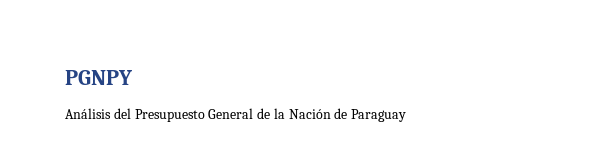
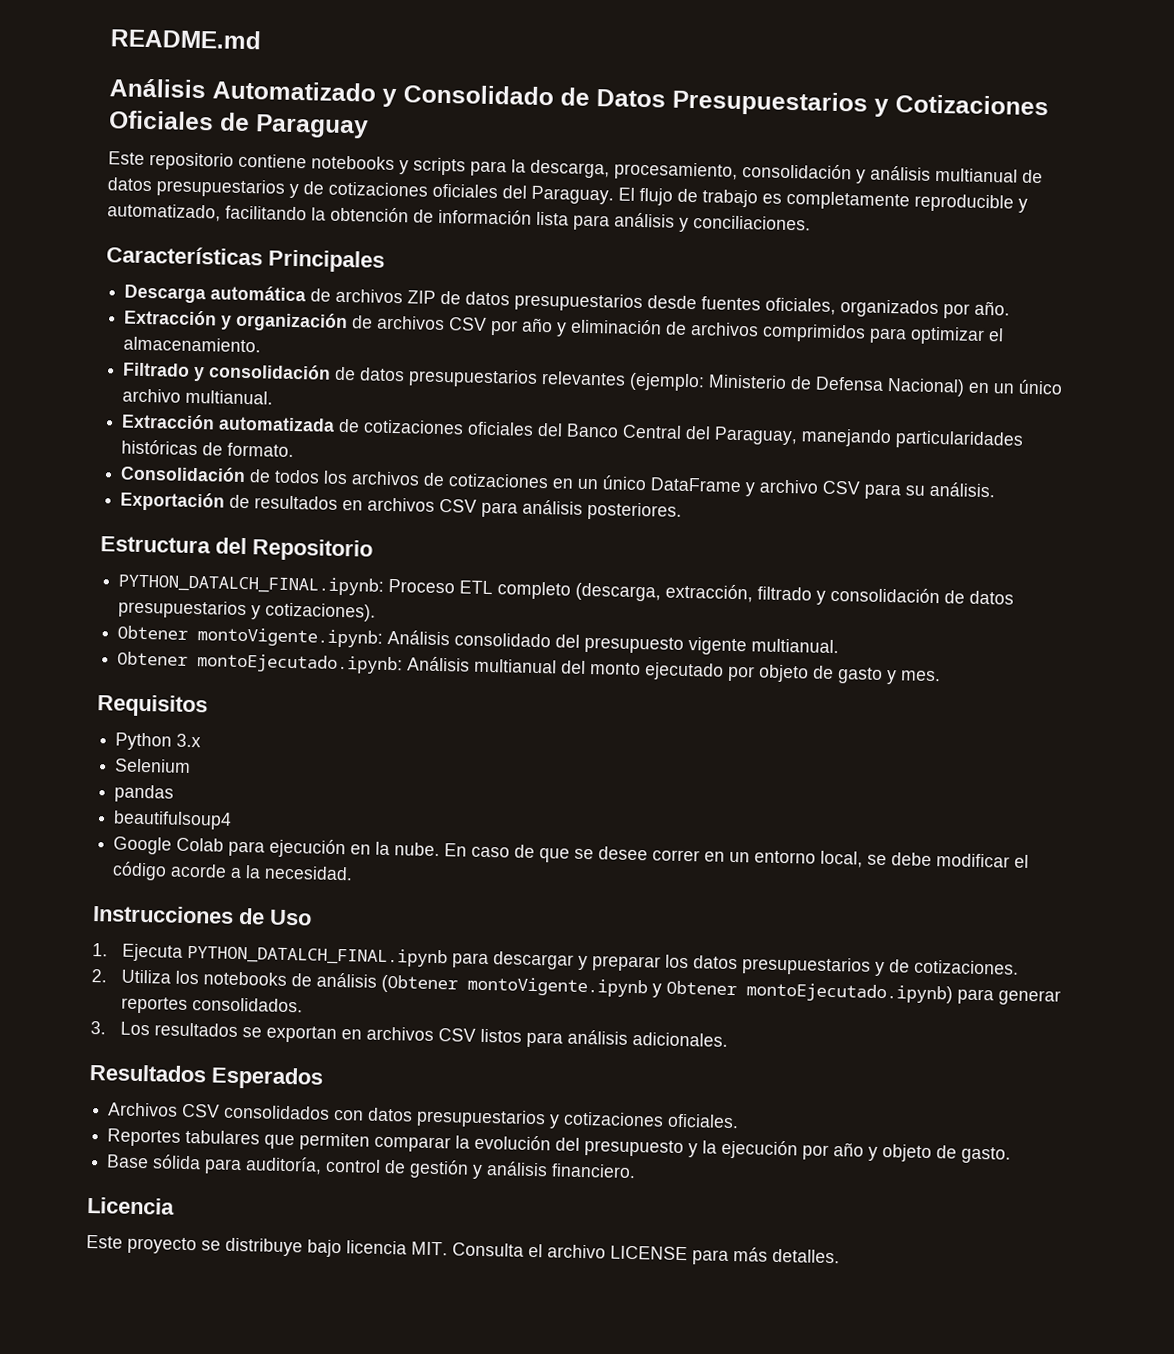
[65,70,133,85] [65,108,407,122] PGNPY // Análisis del Presupuesto General de la Nación de Paraguay -> [110,28,262,50] [109,78,1049,117] [109,110,369,139] [108,151,1043,184] [107,177,1028,213] [107,203,811,232] [106,245,385,273] [124,284,1011,319] [124,309,1005,345] [123,336,262,353] [123,362,1064,397] [122,388,274,405] [121,413,1025,450] [121,439,295,458] [120,465,997,500] [120,491,683,521] [100,536,373,562] [118,573,1015,605] [118,599,377,622] [117,625,840,656] [117,651,942,685] [97,694,208,718] [115,732,202,751] [114,758,192,774] [114,784,175,803] [113,810,233,830] [113,836,1030,868] [112,861,354,881] [92,905,312,926] [92,943,1020,977] [91,969,1062,1006] [121,996,304,1014] [90,1021,729,1048] [89,1064,324,1090] [108,1102,740,1129] [107,1128,1012,1164] [106,1154,637,1179] [87,1196,175,1215] [86,1234,840,1265] README.md // Análisis Automatizado y Consolidado de Datos Presupuestarios y Cotizaciones Oficiales de Paraguay // Este repositorio contiene notebooks y scripts para la descarga, procesamiento, consolidación y análisis multianual de datos presupuestarios y de cotizaciones oficiales del Paraguay. El flujo de trabajo es completamente reproducible y automatizado, facilitando la obtención de información lista para análisis y conciliaciones. // Características Principales // Descarga automática de archivos ZIP de datos presupuestarios desde fuentes oficiales, organizados por año. // Extracción y organización de archivos CSV por año y eliminación de archivos comprimidos para optimizar el almacenamiento. // Filtrado y consolidación de datos presupuestarios relevantes (ejemplo: Ministerio de Defensa Nacional) en un único archivo multianual. // Extracción automatizada de cotizaciones oficiales del Banco Central del Paraguay, manejando particularidades históricas de formato. // Consolidación de todos los archivos de cotizaciones en un único DataFrame y archivo CSV para su análisis. // Exportación de resultados en archivos CSV para análisis posteriores. // Estructura del Repositorio // PYTHON_DATALCH_FINAL.ipynb: Proceso ETL completo (descarga, extracción, filtrado y consolidación de datos presupuestarios y cotizaciones). // Obtener montoVigente.ipynb: Análisis consolidado del presupuesto vigente multianual. // Obtener montoEjecutado.ipynb: Análisis multianual del monto ejecutado por objeto de gasto y mes. // Requisitos // Python 3.x // Selenium // pandas // beautifulsoup4 // Google Colab para ejecución en la nube. En caso de que se desee correr en un entorno local, se debe modificar el código acorde a la necesidad. // Instrucciones de Uso // 1. Ejecuta PYTHON_DATALCH_FINAL.ipynb para descargar y preparar los datos presupuestarios y de cotizaciones. // 2. Utiliza los notebooks de análisis (Obtener montoVigente.ipynb y Obtener montoEjecutado.ipynb) para generar reportes consolidados. // 3. Los resultados se exportan en archivos CSV listos para análisis adicionales. // Resultados Esperados // Archivos CSV consolidados con datos presupuestarios y cotizaciones oficiales. // Reportes tabulares que permiten comparar la evolución del presupuesto y la ejecución por año y objeto de gasto. // Base sólida para auditoría, control de gestión y análisis financiero. // Licencia // Este proyecto se distribuye bajo licencia MIT. Consulta el archivo LICENSE para más detalles.

